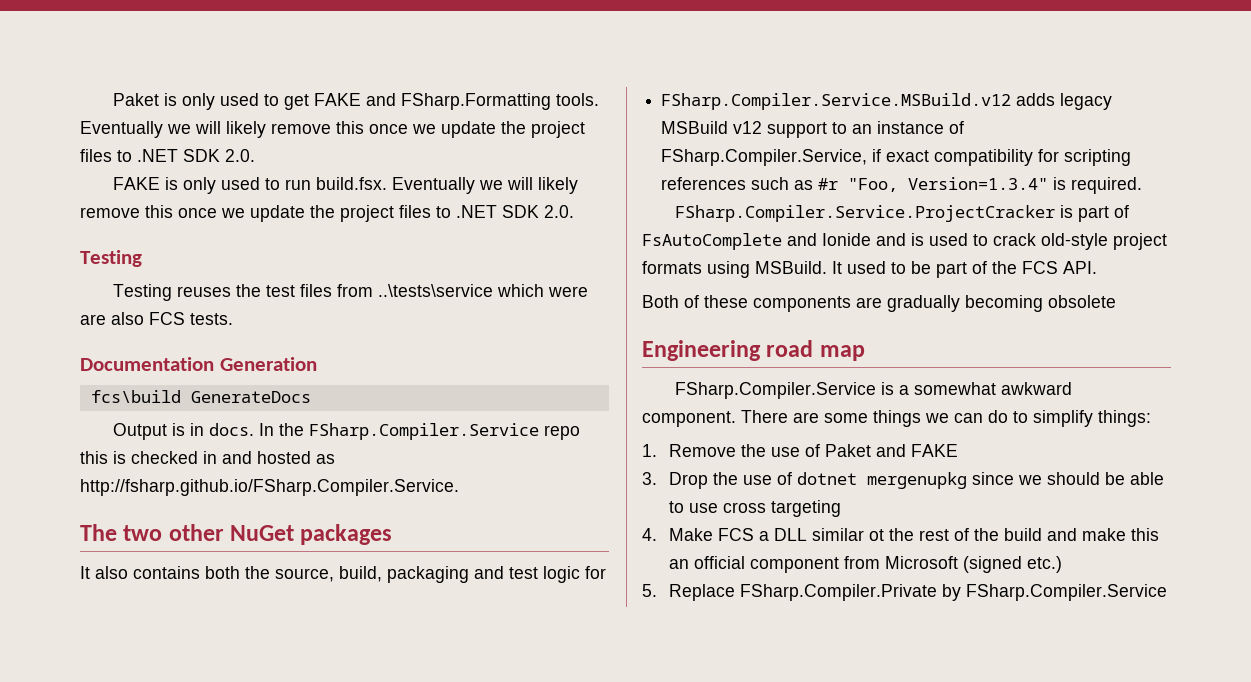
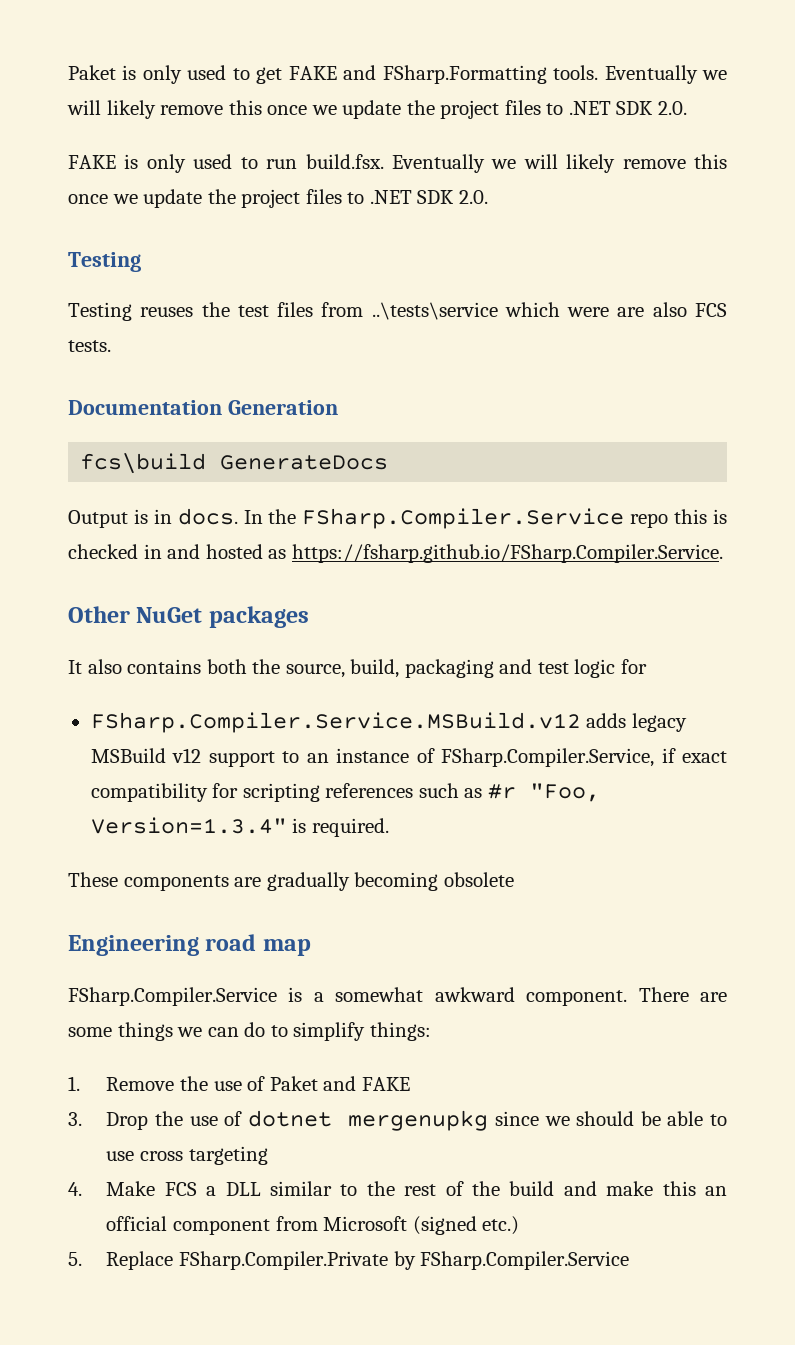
[80,479,459,496] [80,524,224,541] http://fsharp.github.io/FSharp.Compiler.Service. // The two other -> [291,544,723,563] [68,606,130,623] https://fsharp.github.io/FSharp.Compiler.Service. // Other
[675,205,1130,222] [642,233,1167,250] [642,261,1097,278] [642,295,748,308] FSharp.Compiler.Service.ProjectCracker is part of FsAutoComplete and Ionide and is used to crack old-style project formats using MSBuild. It used to be part of the FCS API. // Both of these -> [68,872,118,887] These
[868,529,884,541] ot -> [340,1184,358,1196] to

